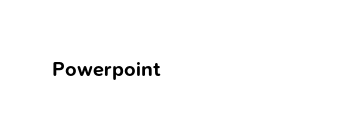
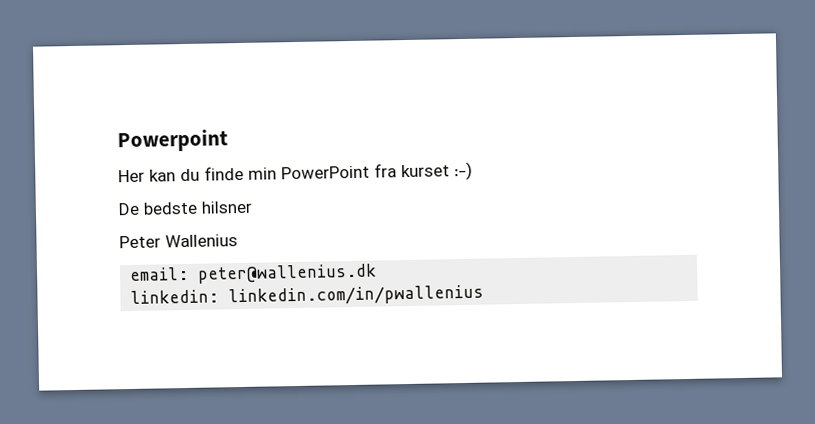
(161, 70) none -> [118,161,473,183] [118,200,252,216] [119,234,238,249] [129,263,378,284] [130,284,485,307] // Her kan du finde min PowerPoint fra kurset :-) // De bedste hilsner // Peter Wallenius // email: peter@wallenius.dk // linkedin: linkedin.com/in/pwallenius

